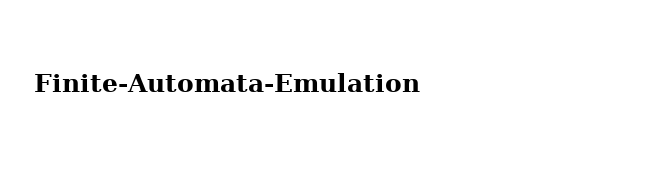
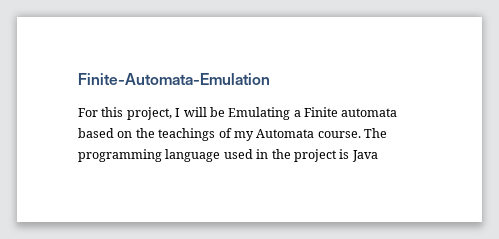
(420, 82) none -> [78,107,398,120] [78,128,387,141] [78,149,378,162] // For this project, I will be Emulating a Finite automata based on the teachings of my Automata course. The programming language used in the project is Java

